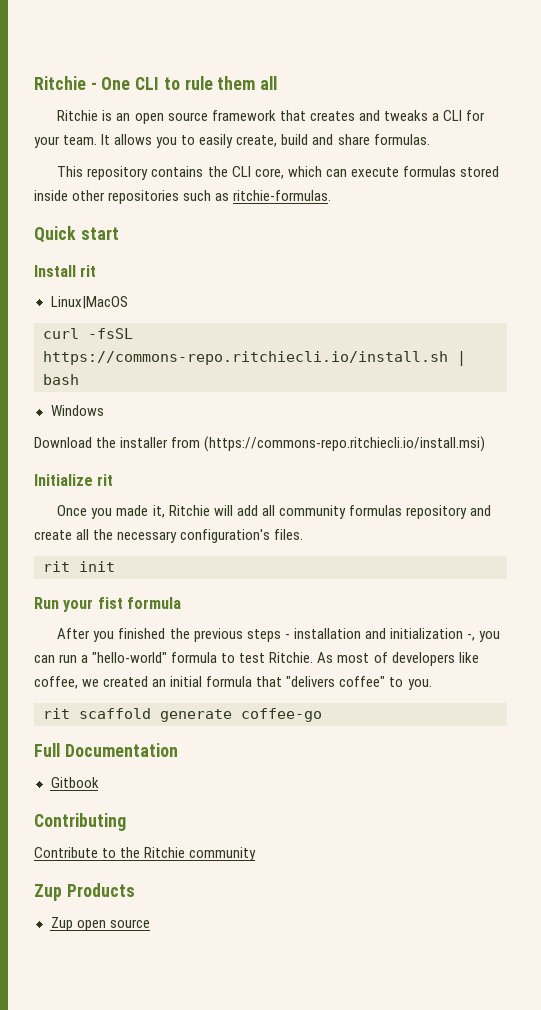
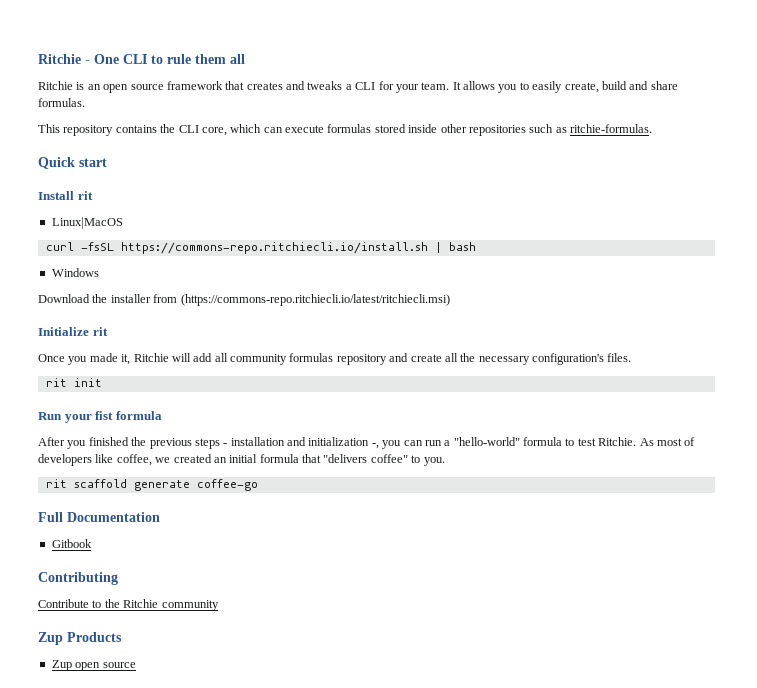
[204,436,486,452] (https://commons-repo.ritchiecli.io/install.msi) -> [180,294,450,306] (https://commons-repo.ritchiecli.io/latest/ritchiecli.msi)

